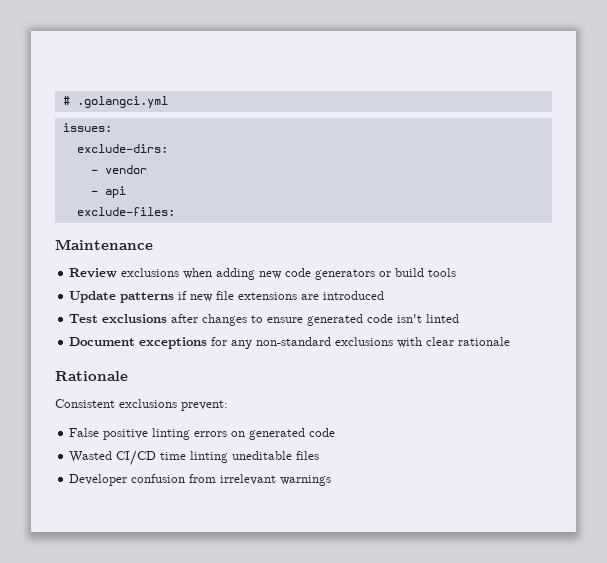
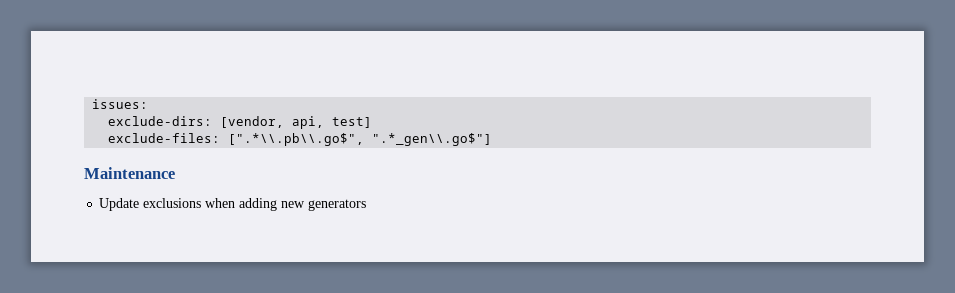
[62,96,168,108] # .golangci.yml // -> (92, 104) none
[90,165,147,174] [90,186,126,198] // - vendor // - api -> [220,116,373,129] [vendor, api, test]
(175, 211) none -> [228,133,493,146] [".*\\.pb\\.go$", ".*_gen\\.go$"]
[69,268,118,278] Review -> [99,198,140,211] Update
[285,268,457,280] [69,291,385,303] [69,314,460,326] [69,337,511,349] [55,371,128,381] [55,399,228,411] [69,428,336,440] [69,450,320,466] [69,474,332,486] code generators or build tools // Update patterns if new file extensions are introduced // Test exclusions after changes to ensure generated code isn't linted // Document exceptions for any non-standard exclusions with clear rationale // Rationale // Consistent exclusions prevent: // False positive linting errors on generated code // Wasted CI/CD time linting uneditable files // Developer confusion from irrelevant warnings -> [308,199,367,211] generators

